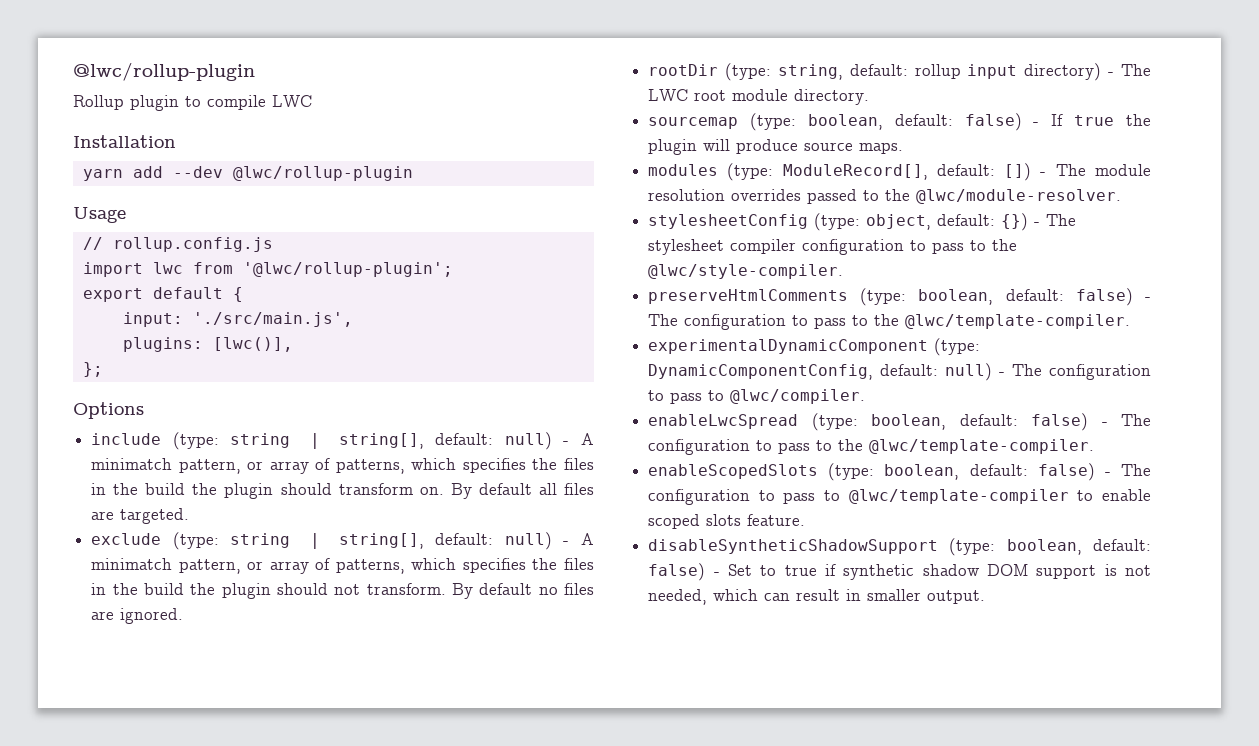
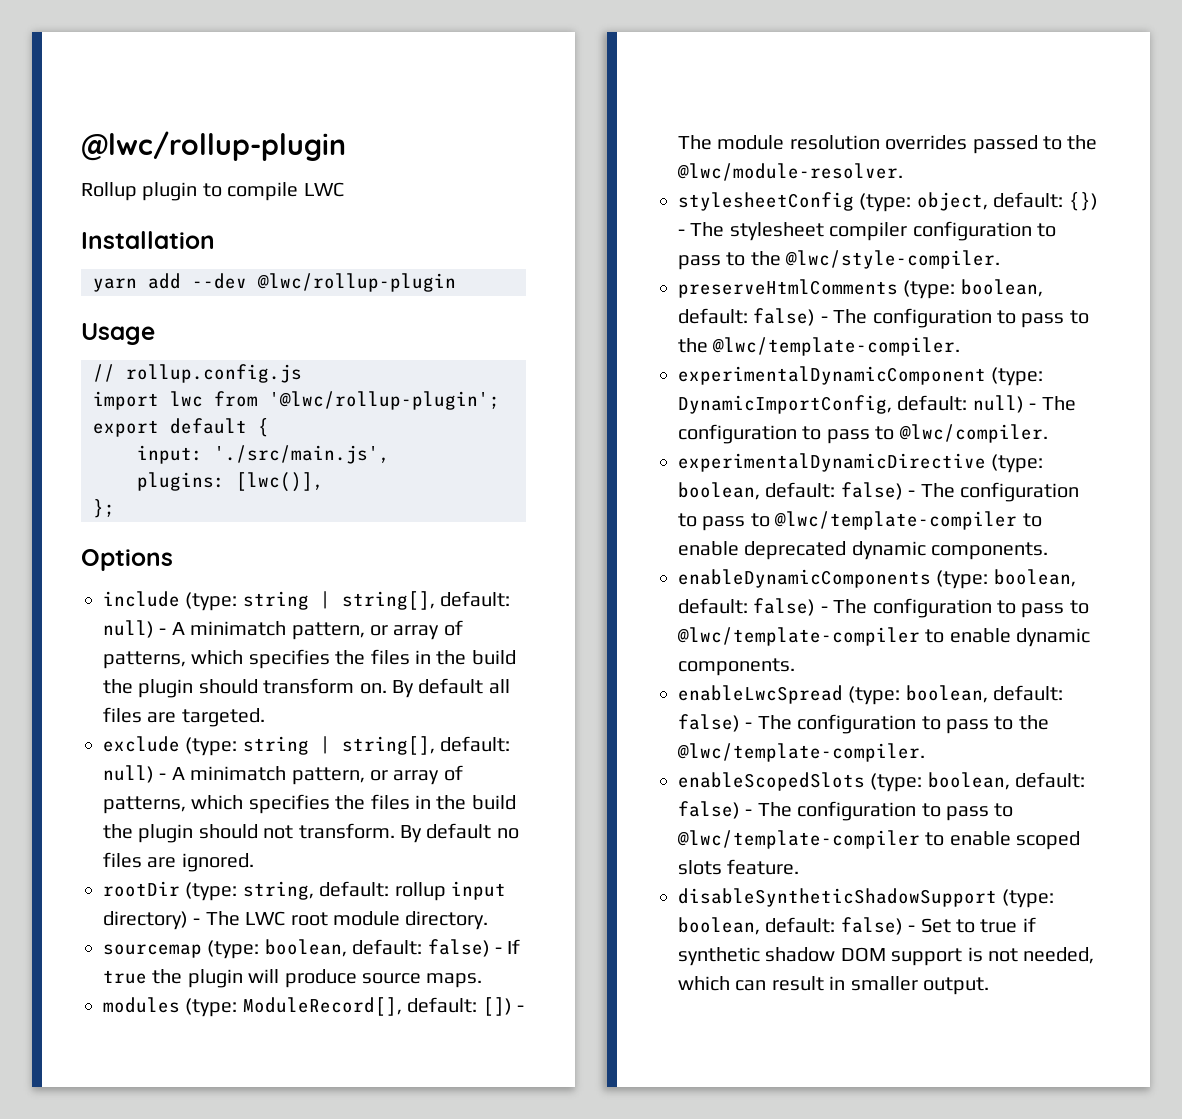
[648,364,874,380] DynamicComponentConfig, -> [678,395,892,414] DynamicImportConfig,
(866, 396) none -> [678,453,1044,473] [678,482,1079,502] [678,511,1042,531] [678,541,1049,560] [678,569,1076,589] [678,598,1089,618] [677,627,1091,647] [678,658,795,676] // experimentalDynamicDirective (type: boolean, default: false) - The configuration to pass to @lwc/template-compiler to enable deprecated dynamic components. // enableDynamicComponents (type: boolean, default: false) - The configuration to pass to @lwc/template-compiler to enable dynamic components.

